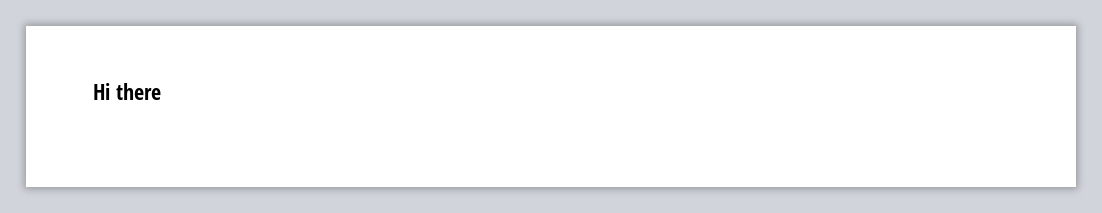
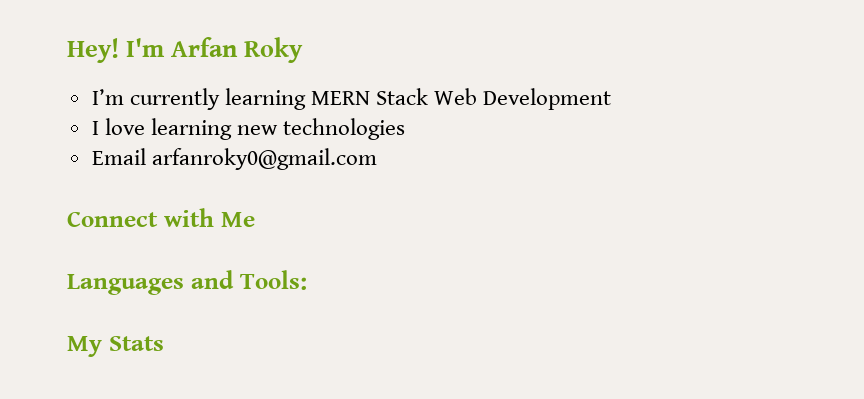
[93,83,161,100] Hi there -> [67,37,304,63] [91,88,612,110] [91,118,406,140] [91,148,377,170] [67,208,255,227] [67,270,307,295] [67,336,164,357] Hey! I'm Arfan Roky // I’m currently learning MERN Stack Web Development // I love learning new technologies // Email arfanroky0@gmail.com // Connect with Me // Languages and Tools: // My Stats

